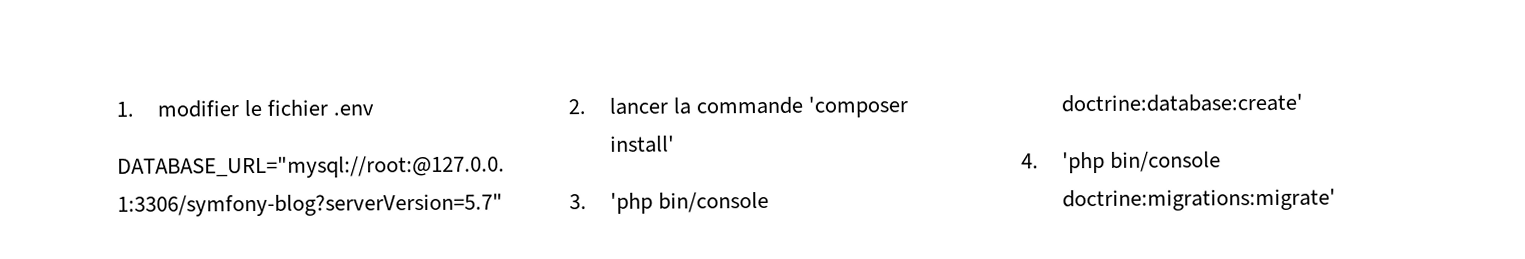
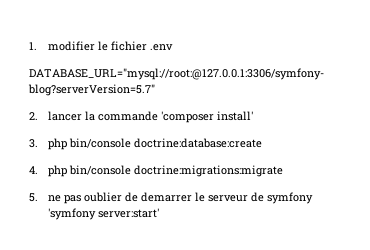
[609,191,769,214] [1060,93,1303,113] [1021,151,1221,174] [1061,188,1336,212] 'php bin/console doctrine:database:create' // 4. 'php bin/console doctrine:migrations:migrate' -> [48,138,263,150] [29,165,284,177] [29,192,314,204] [48,208,160,220] php bin/console doctrine:database:create // 4. php bin/console doctrine:migrations:migrate // 5. ne pas oublier de demarrer le serveur de symfony 'symfony server:start'

